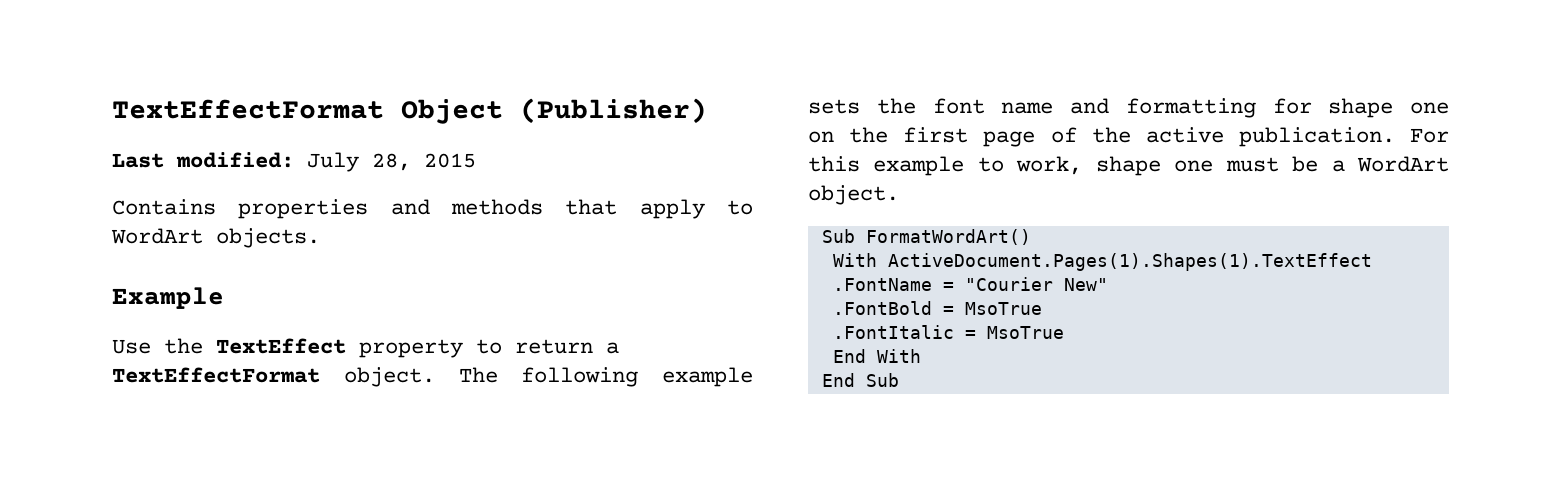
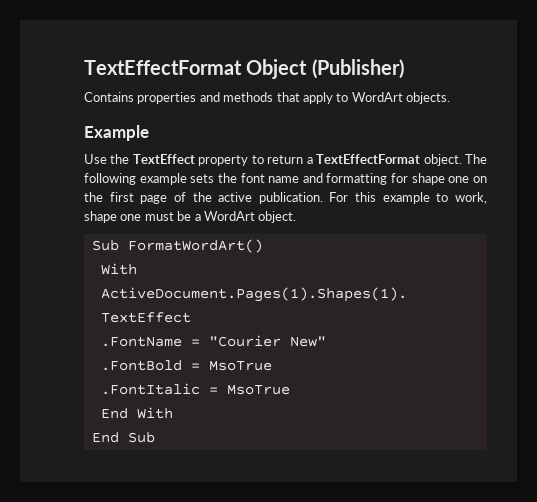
[112,152,476,172] // Last modified: July 28, 2015 -> (404, 69) none

